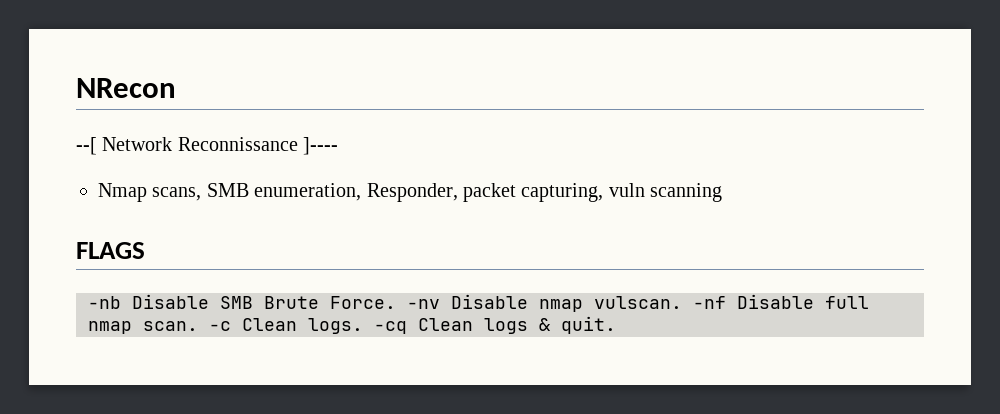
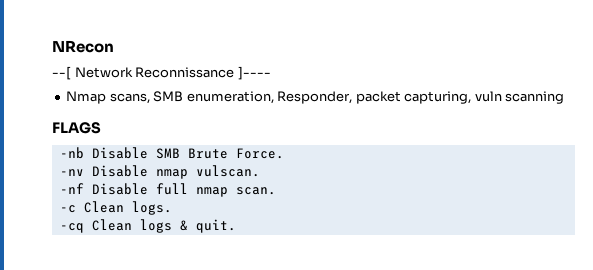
(396, 302) none -> (284, 153) //
(682, 302) none -> (260, 171) //
(198, 326) none -> (276, 191) //
(363, 326) none -> (172, 208) //

